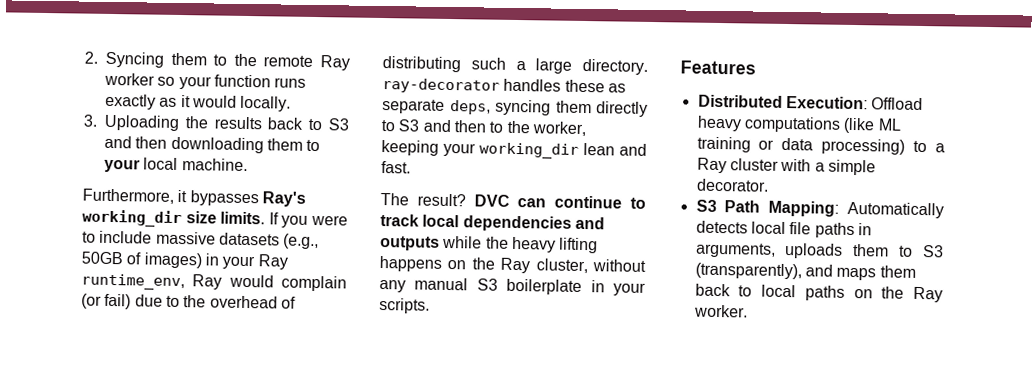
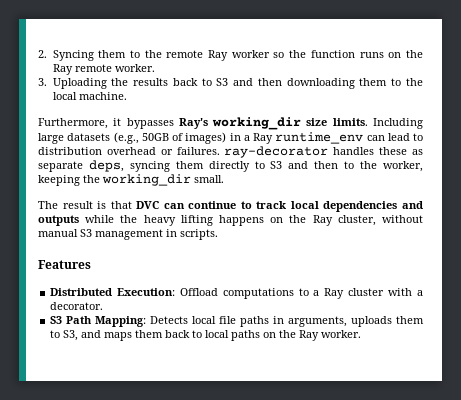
[178,75,212,90] your -> [289,50,307,58] the
[105,93,292,112] exactly as it would locally. -> [388,50,423,58] [52,64,155,75] on the Ray remote worker.
[104,158,140,173] your -> [406,78,423,86] the
[268,212,348,228] [82,230,216,245] If you were to include massive -> [372,118,423,129] [38,133,64,144] Including large
[222,254,288,270] [81,273,347,292] [81,293,296,310] [382,56,648,75] your Ray runtime_env, Ray would complain (or fail) due to the overhead of distributing such a large directory. -> [243,132,423,144] [38,147,220,155] a Ray runtime_env can lead to distribution overhead or failures.
[443,142,647,159] [381,160,411,174] [380,192,466,207] your working_dir lean and fast. // The result? -> [83,174,224,186] [38,201,132,209] the working_dir small. // The result is that
[379,279,406,293] any -> (423, 219) none
[506,278,646,296] boilerplate in your -> [95,229,177,240] management in
[696,115,902,134] [696,136,906,155] heavy computations (like ML training or data processing) -> [222,288,294,299] computations
[827,159,876,176] simple -> (424, 293) none
[847,201,944,219] [695,220,748,234] Automatically detects -> [150,316,189,324] Detects
[922,245,944,258] [694,262,802,280] S3 (transparently), -> [63,330,79,341] S3,

